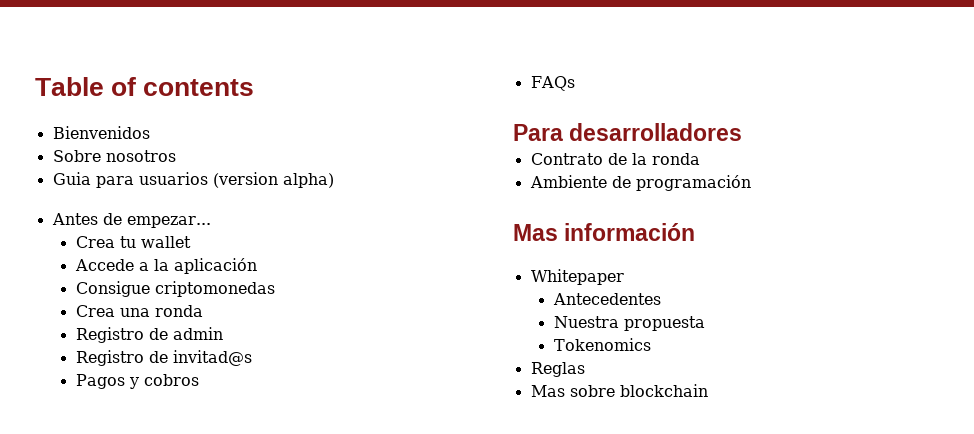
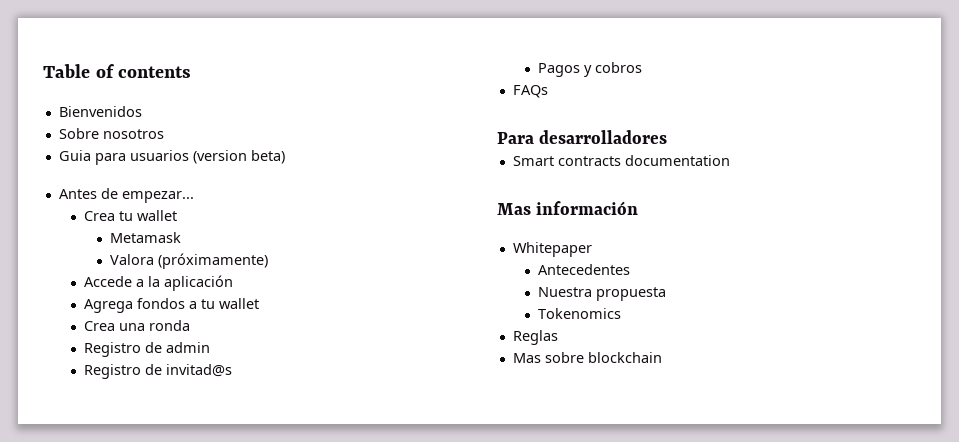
[282,173,334,188] alpha) -> [250,150,285,164] beta)
(191, 242) none -> [109,232,181,243] [109,253,268,269] // Metamask // Valora (próximamente)
[75,281,275,297] Consigue criptomonedas -> [84,298,260,313] Agrega fondos a tu wallet
[530,153,700,165] [529,175,751,191] Contrato de la ronda // Ambiente de programación -> [512,155,730,166] Smart contracts documentation

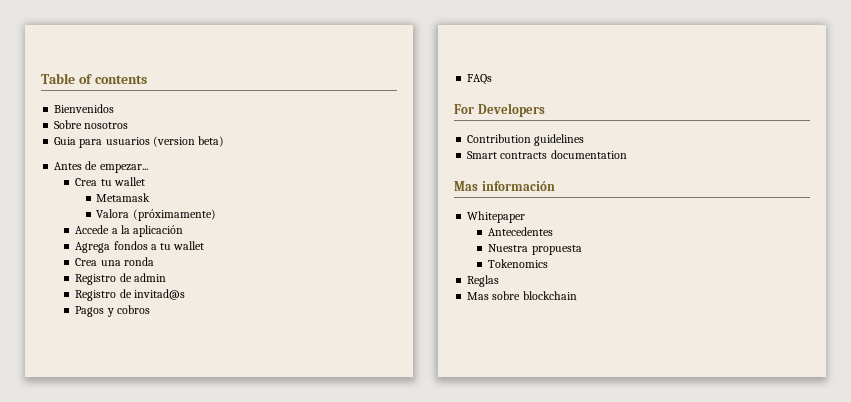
[497,130,668,144] Para desarrolladores -> [454,103,545,117] [467,134,585,146] For Developers // Contribution guidelines

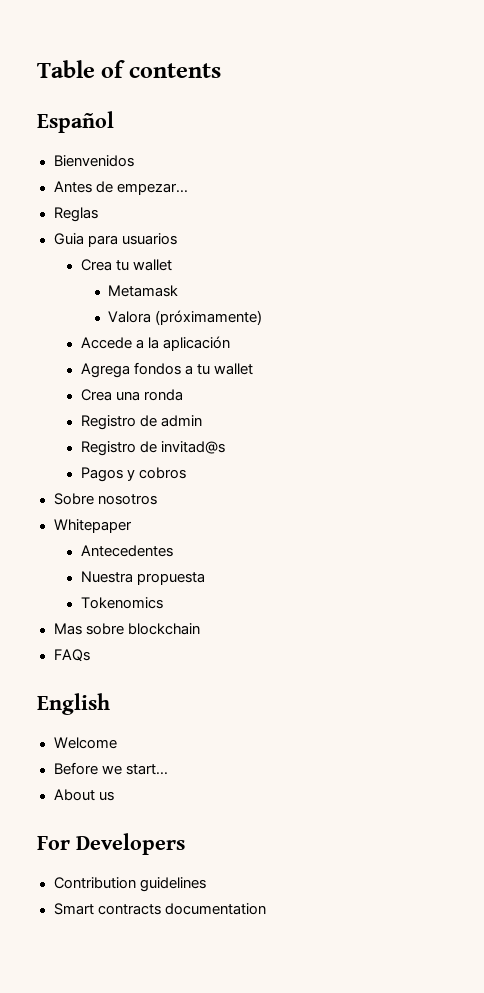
(147, 79) none -> [37,111,114,133] // Español
[54,120,129,129] Sobre nosotros -> [53,181,188,195] [53,207,98,222] Antes de empezar... // Reglas
[152,136,225,147] [54,161,148,173] (version beta) // Antes de empezar... -> (177, 239) none
[467,74,493,85] FAQs -> [53,493,157,505] [53,519,132,533] [80,545,173,557] [80,571,205,585] [80,597,163,609] [53,623,200,635] [53,649,90,661] [37,693,110,715] [53,737,117,749] [53,762,168,775] [53,789,114,801] Sobre nosotros // Whitepaper // Antecedentes // Nuestra propuesta // Tokenomics // Mas sobre blockchain // FAQs // English // Welcome // Before we start... // About us
[454,181,555,191] [467,211,526,223] [488,227,554,236] [488,244,582,255] [488,259,549,268] [467,275,500,287] [467,291,577,300] // Mas información // Whitepaper // Antecedentes // Nuestra propuesta // Tokenomics // Reglas // Mas sobre blockchain -> (266, 909) none

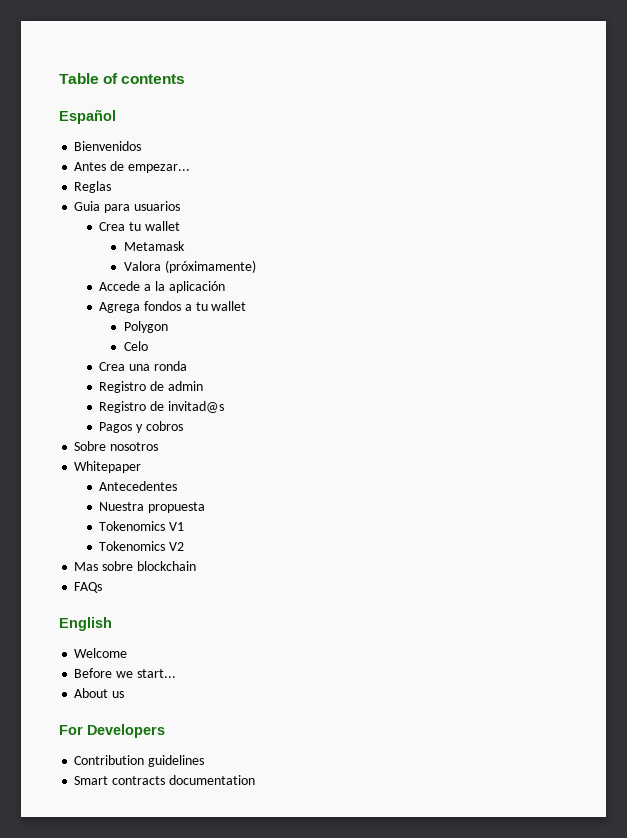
(254, 369) none -> [124,321,169,333] [124,341,149,351] // Polygon // Celo
(163, 603) none -> [168,522,184,531] [99,541,184,551] V1 // Tokenomics V2

